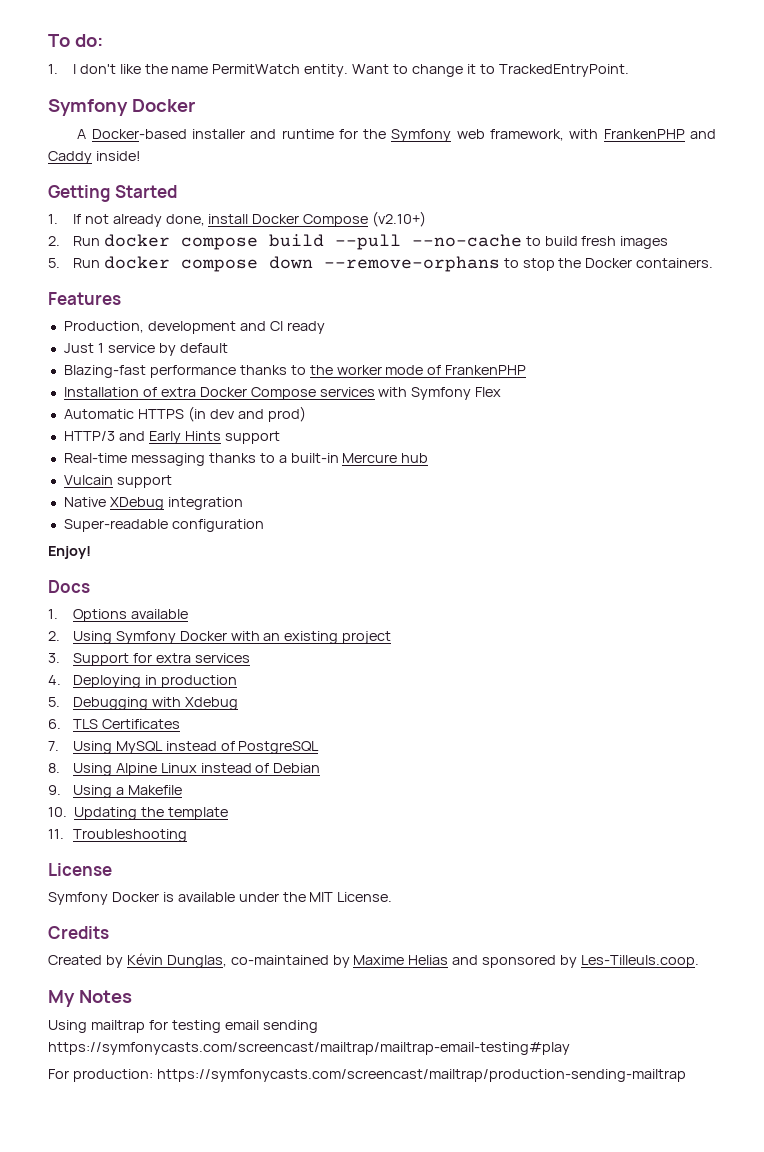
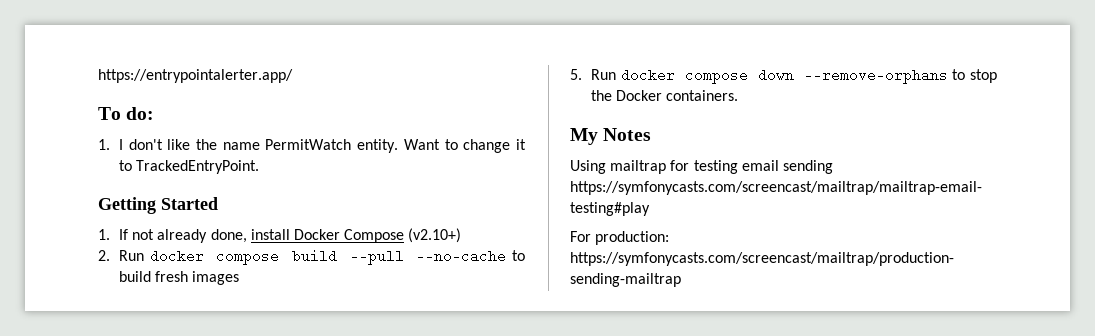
(48, 40) none -> [98,69,293,83] https://entrypointalerter.app/ //
[48,99,195,116] [77,129,716,142] [48,151,141,164] // Symfony Docker // A Docker-based installer and runtime for the Symfony web framework, with FrankenPHP and Caddy inside! -> (260, 167) none
[48,292,121,305] [63,321,325,334] [63,343,228,356] [63,365,527,378] [63,387,502,400] [63,406,306,422] [63,431,280,444] [63,453,429,466] [63,475,172,488] [63,497,243,510] [63,519,264,532] [48,546,91,559] [48,580,90,593] [48,609,188,622] [48,631,392,644] [48,653,250,666] [48,675,237,688] [48,697,238,710] [48,719,180,729] [48,741,320,754] [48,763,321,776] [48,785,182,798] [48,807,229,820] [48,829,187,842] [48,863,112,876] [48,892,393,905] [48,926,109,939] [48,953,700,968] // Features // Production, development and CI ready // Just 1 service by default // Blazing-fast performance thanks to the worker mode of FrankenPHP // Installation of extra Docker Compose services with Symfony Flex // Automatic HTTPS (in dev and prod) // HTTP/3 and Early Hints support // Real-time messaging thanks to a built-in Mercure hub // Vulcain support // Native XDebug integration // Super-readable configuration // Enjoy! // Docs // 1. Options available // 2. Using Symfony Docker with an existing project // 3. Support for extra services // 4. Deploying in production // 5. Debugging with Xdebug // 6. TLS Certificates // 7. Using MySQL instead of PostgreSQL // 8. Using Alpine Linux instead of Debian // 9. Using a Makefile // 10. Updating the template // 11. Troubleshooting // License // Symfony Docker is available under the MIT License. // Credits // Created by Kévin Dunglas, co-maintained by Maxime Helias and sponsored by Les-Tilleuls.coop. -> (739, 95) none

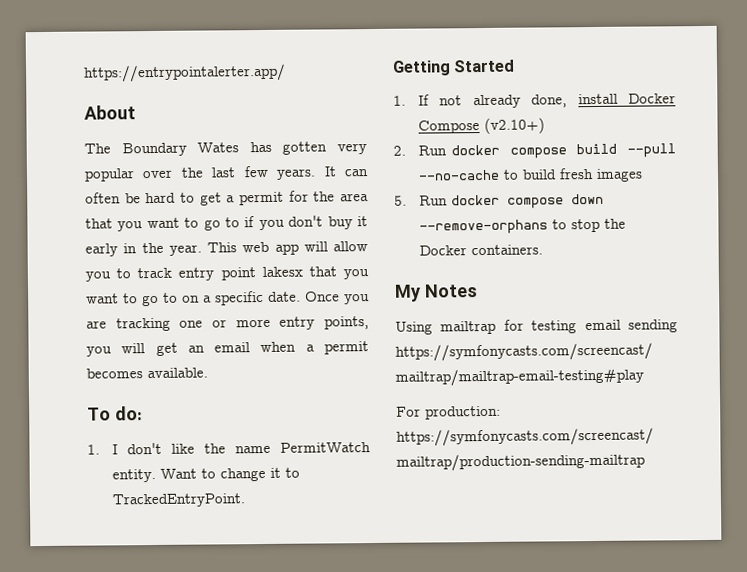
(293, 76) none -> [84,105,136,120] [84,141,367,157] [84,165,369,182] [85,190,369,206] [85,215,368,232] [85,241,368,257] [85,266,369,282] [86,291,370,307] [86,316,369,332] [86,341,369,357] [86,367,208,379] // About // The Boundary Wates has gotten very popular over the last few years. It can often be hard to get a permit for the area that you want to go to if you don't buy it early in the year. This web app will allow you to track entry point lakesx that you want to go to on a specific date. Once you are tracking one or more entry points, you will get an email when a permit becomes available.

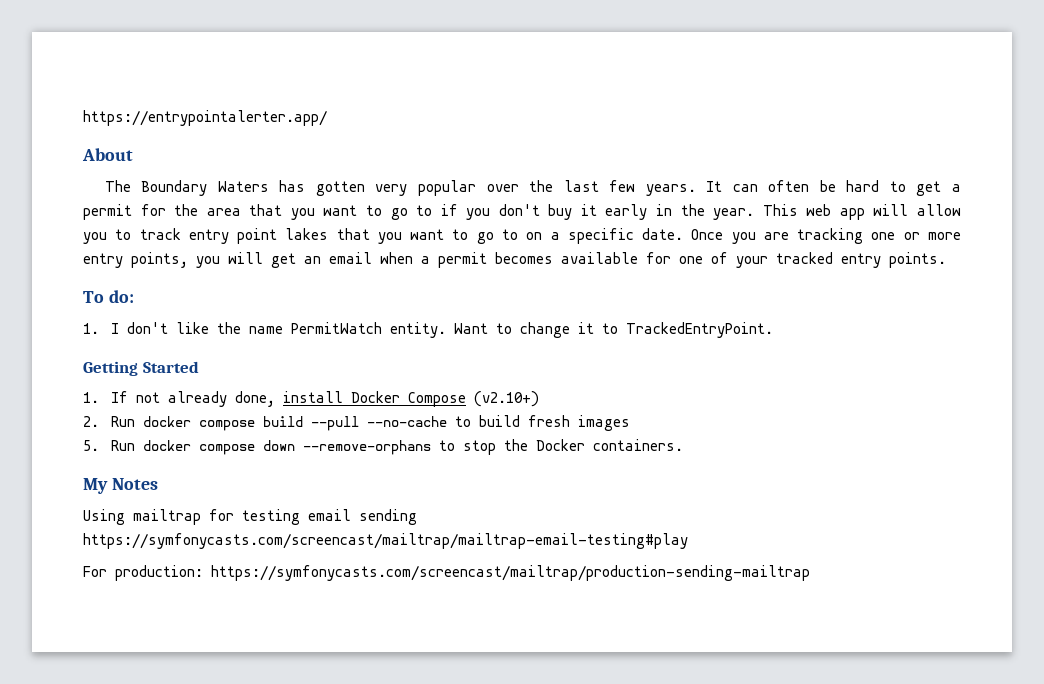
[197,142,240,153] Wates -> [217,181,269,192] Waters
[261,266,303,278] lakesx -> [285,228,329,240] lakes
[147,367,208,379] available. -> [561,252,946,268] available for one of your tracked entry points.

